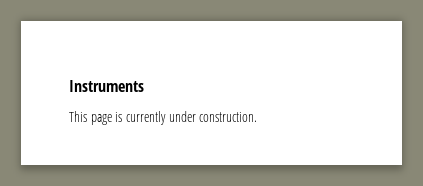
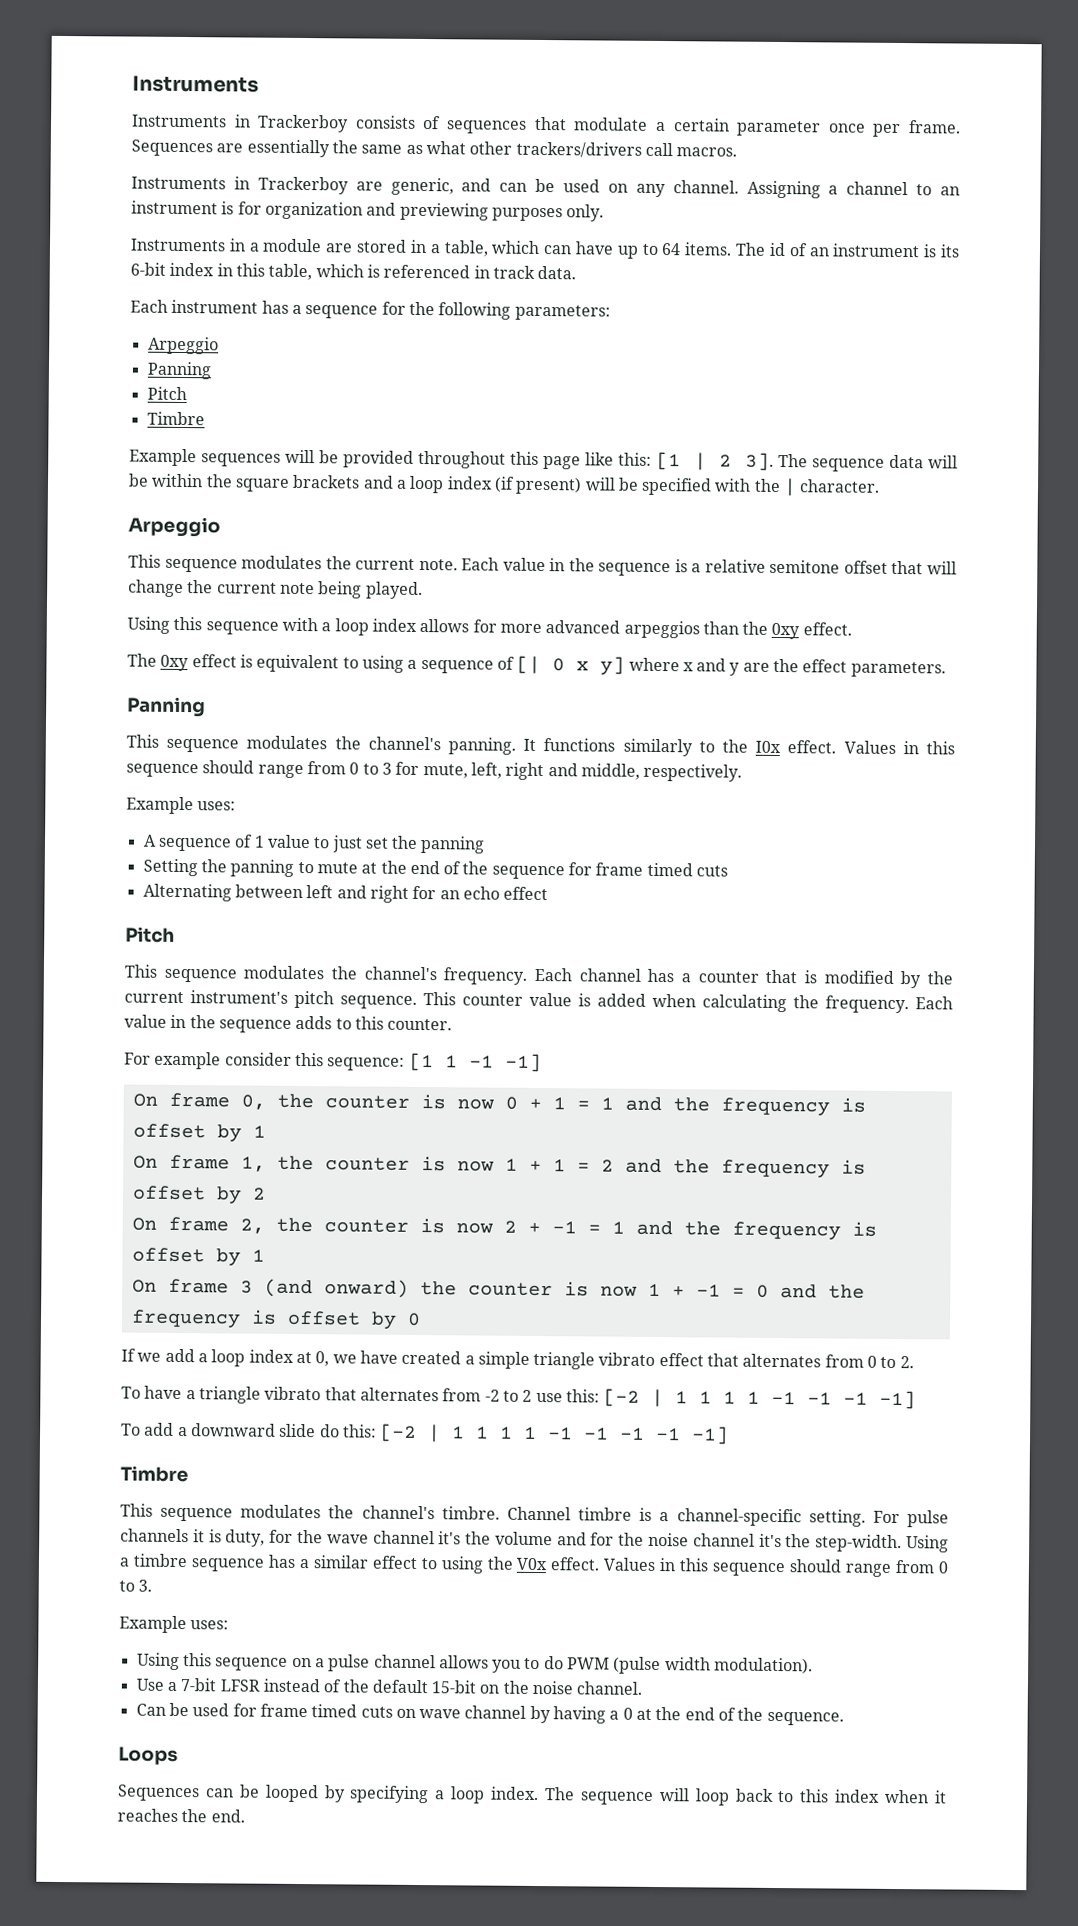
[69,111,258,125] This page is currently under construction. -> [131,114,962,138] [131,139,738,158] [131,176,960,199] [131,200,605,222] [130,238,961,259] [130,262,577,281] [130,299,611,321] [147,336,219,355] [146,361,212,380] [146,386,187,401] [146,411,205,426] [129,448,959,472] [128,473,881,497] [128,516,221,538] [128,554,957,577] [128,579,423,600] [127,616,852,640] [127,653,946,678] [127,696,206,718] [126,734,956,757] [126,760,743,782] [126,796,237,815] [142,834,486,854] [142,858,729,880] [142,883,549,903] [125,926,175,943] [124,964,953,989] [124,990,953,1014] [124,1014,453,1033] [124,1051,542,1073] [132,1092,866,1117] [132,1123,266,1143] [132,1154,866,1179] [132,1185,266,1205] [131,1216,877,1241] [131,1247,265,1267] [131,1278,865,1299] [130,1309,421,1330] [121,1348,914,1370] [121,1385,917,1410] [121,1422,730,1445] [120,1465,189,1483] [120,1503,950,1528] [120,1528,949,1553] [119,1553,949,1577] [119,1579,153,1592] [119,1615,230,1634] [136,1652,814,1675] [135,1678,643,1695] [135,1702,844,1726] [118,1746,178,1765] [117,1784,948,1806] [117,1808,245,1823] Instruments in Trackerboy consists of sequences that modulate a certain parameter once per frame. Sequences are essentially the same as what other trackers/drivers call macros. // Instruments in Trackerboy are generic, and can be used on any channel. Assigning a channel to an instrument is for organization and previewing purposes only. // Instruments in a module are stored in a table, which can have up to 64 items. The id of an instrument is its 6-bit index in this table, which is referenced in track data. // Each instrument has a sequence for the following parameters: // Arpeggio // Panning // Pitch // Timbre // Example sequences will be provided throughout this page like this: [1 | 2 3]. The sequence data will be within the square brackets and a loop index (if present) will be specified with the | character. // Arpeggio // This sequence modulates the current note. Each value in the sequence is a relative semitone offset that will change the current note being played. // Using this sequence with a loop index allows for more advanced arpeggios than the 0xy effect. // The 0xy effect is equivalent to using a sequence of [| 0 x y] where x and y are the effect parameters. // Panning // This sequence modulates the channel's panning. It functions similarly to the I0x effect. Values in this sequence should range from 0 to 3 for mute, left, right and middle, respectively. // Example uses: // A sequence of 1 value to just set the panning // Setting the panning to mute at the end of the sequence for frame timed cuts // Alternating between left and right for an echo effect // Pitch // This sequence modulates the channel's frequency. Each channel has a counter that is modified by the current instrument's pitch sequence. This counter value is added when calculating the frequency. Each value in the sequence adds to this counter. // For example consider this sequence: [1 1 -1 -1] // On frame 0, the counter is now 0 + 1 = 1 and the frequency is offset by 1 // On frame 1, the counter is now 1 + 1 = 2 and the frequency is offset by 2 // On frame 2, the counter is now 2 + -1 = 1 and the frequency is offset by 1 // On frame 3 (and onward) the counter is now 1 + -1 = 0 and the frequency is offset by 0 // If we add a loop index at 0, we have created a simple triangle vibrato effect that alternates from 0 to 2. // To have a triangle vibrato that alternates from -2 to 2 use this: [-2 | 1 1 1 1 -1 -1 -1 -1] // To add a downward slide do this: [-2 | 1 1 1 1 -1 -1 -1 -1 -1] // Timbre // This sequence modulates the channel's timbre. Channel timbre is a channel-specific setting. For pulse channels it is duty, for the wave channel it's the volume and for the noise channel it's the step-width. Using a timbre sequence has a similar effect to using the V0x effect. Values in this sequence should range from 0 to 3. // Example uses: // Using this sequence on a pulse channel allows you to do PWM (pulse width modulation). // Use a 7-bit LFSR instead of the default 15-bit on the noise channel. // Can be used for frame timed cuts on wave channel by having a 0 at the end of the sequence. // Loops // Sequences can be looped by specifying a loop index. The sequence will loop back to this index when it reaches the end.

